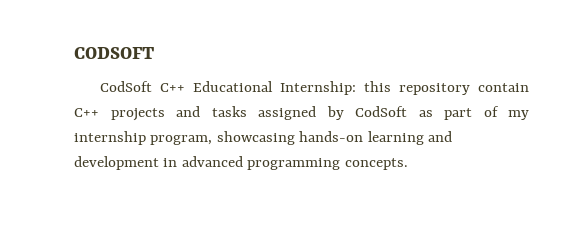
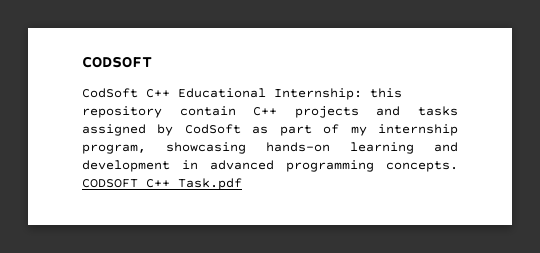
(408, 164) none -> [82,178,242,190] CODSOFT C++ Task.pdf

